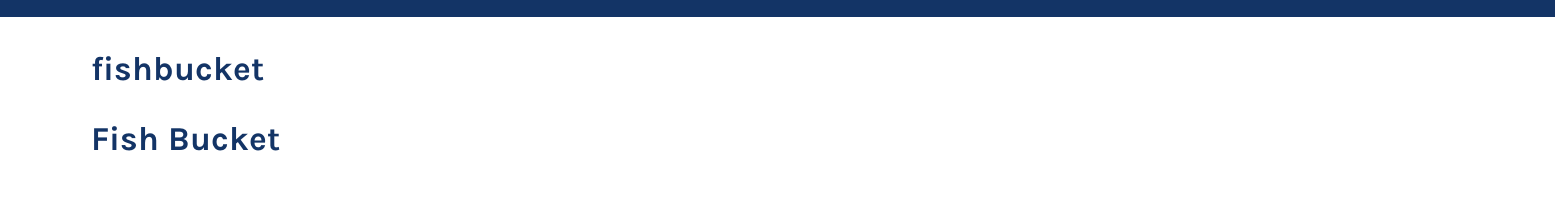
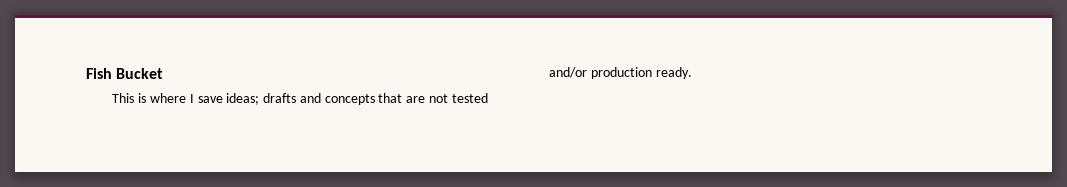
[91,56,264,81] fishbucket // -> (86, 73) none
(281, 139) none -> [112,93,488,105] [549,67,692,79] // This is where I save ideas; drafts and concepts that are not tested and/or production ready.

